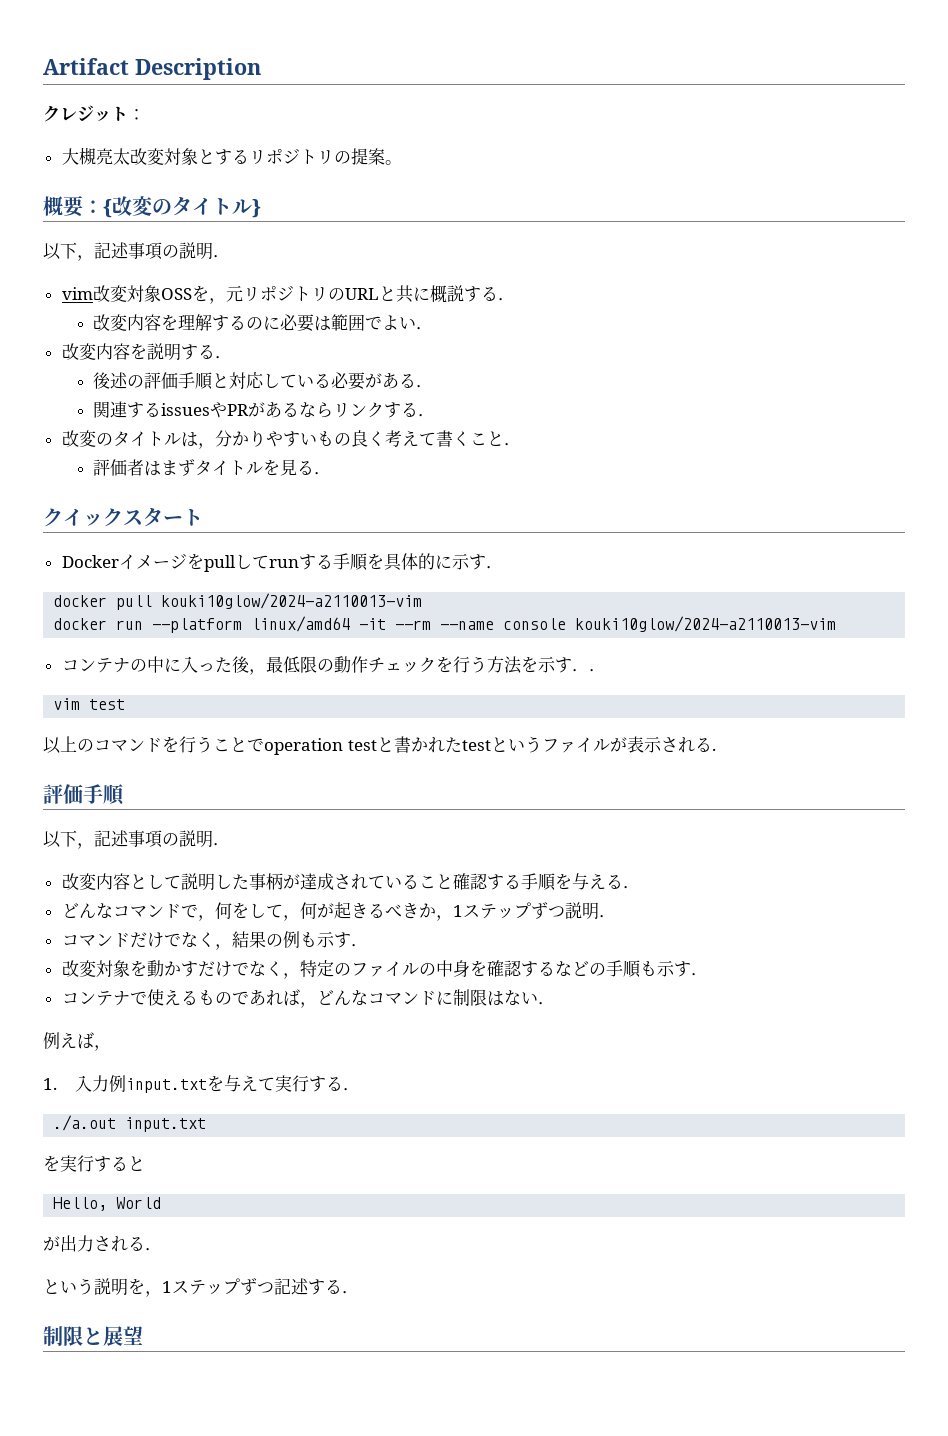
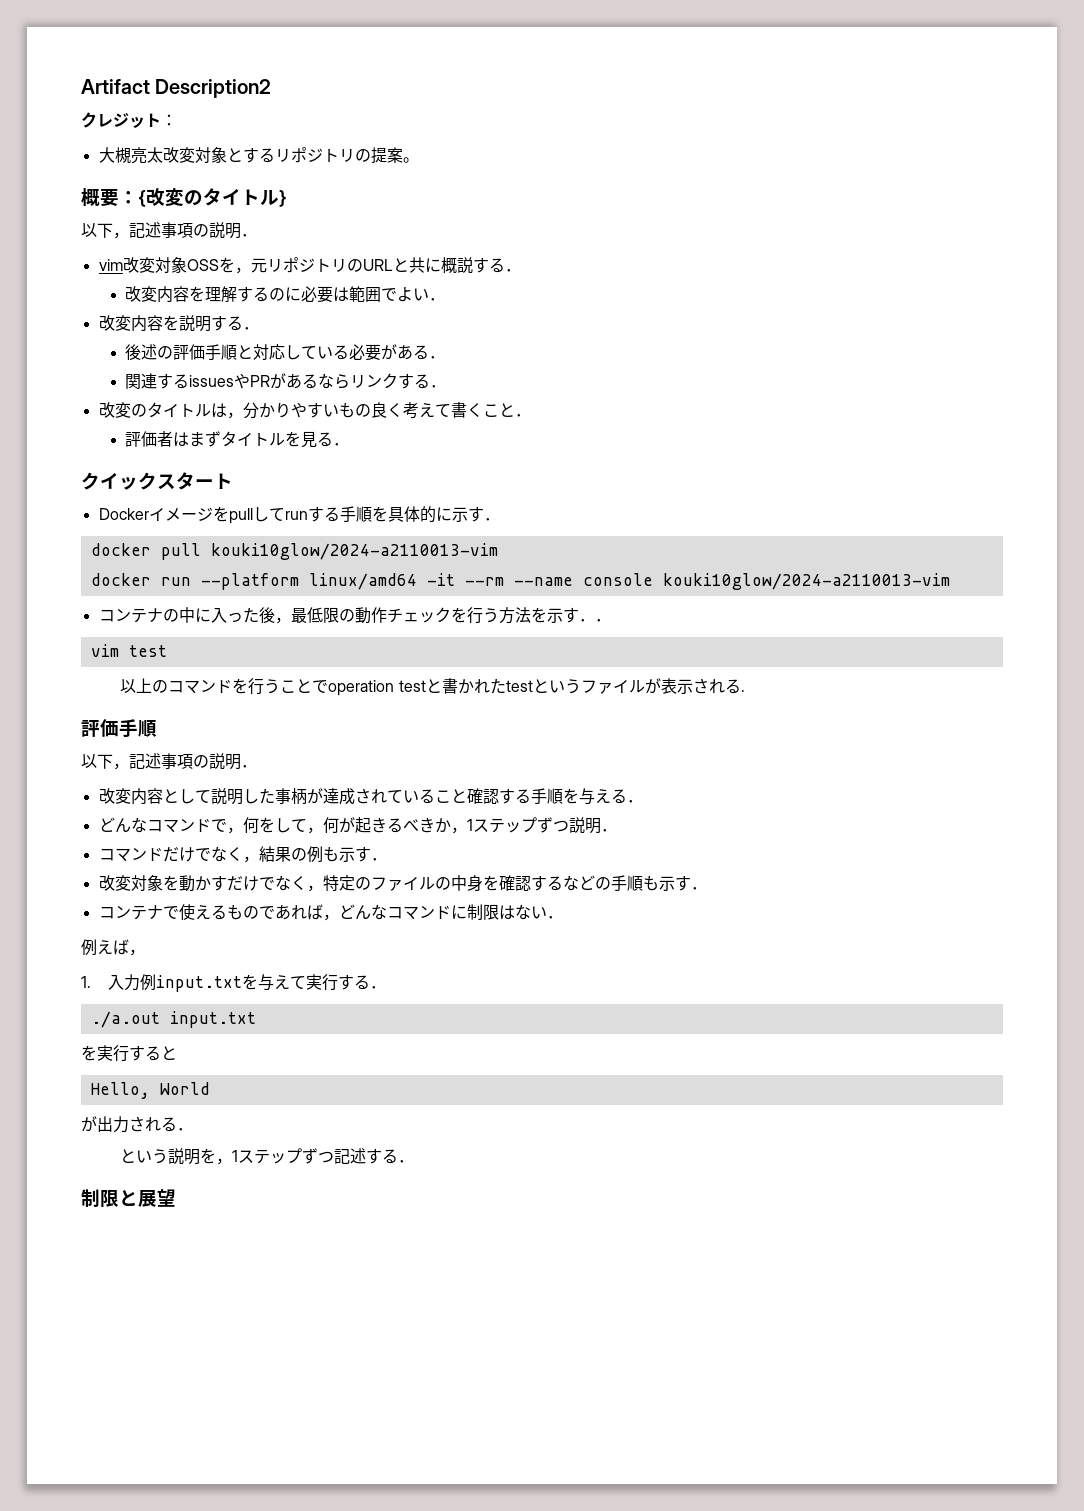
[135,58,261,80] Description -> [155,79,272,98] Description2

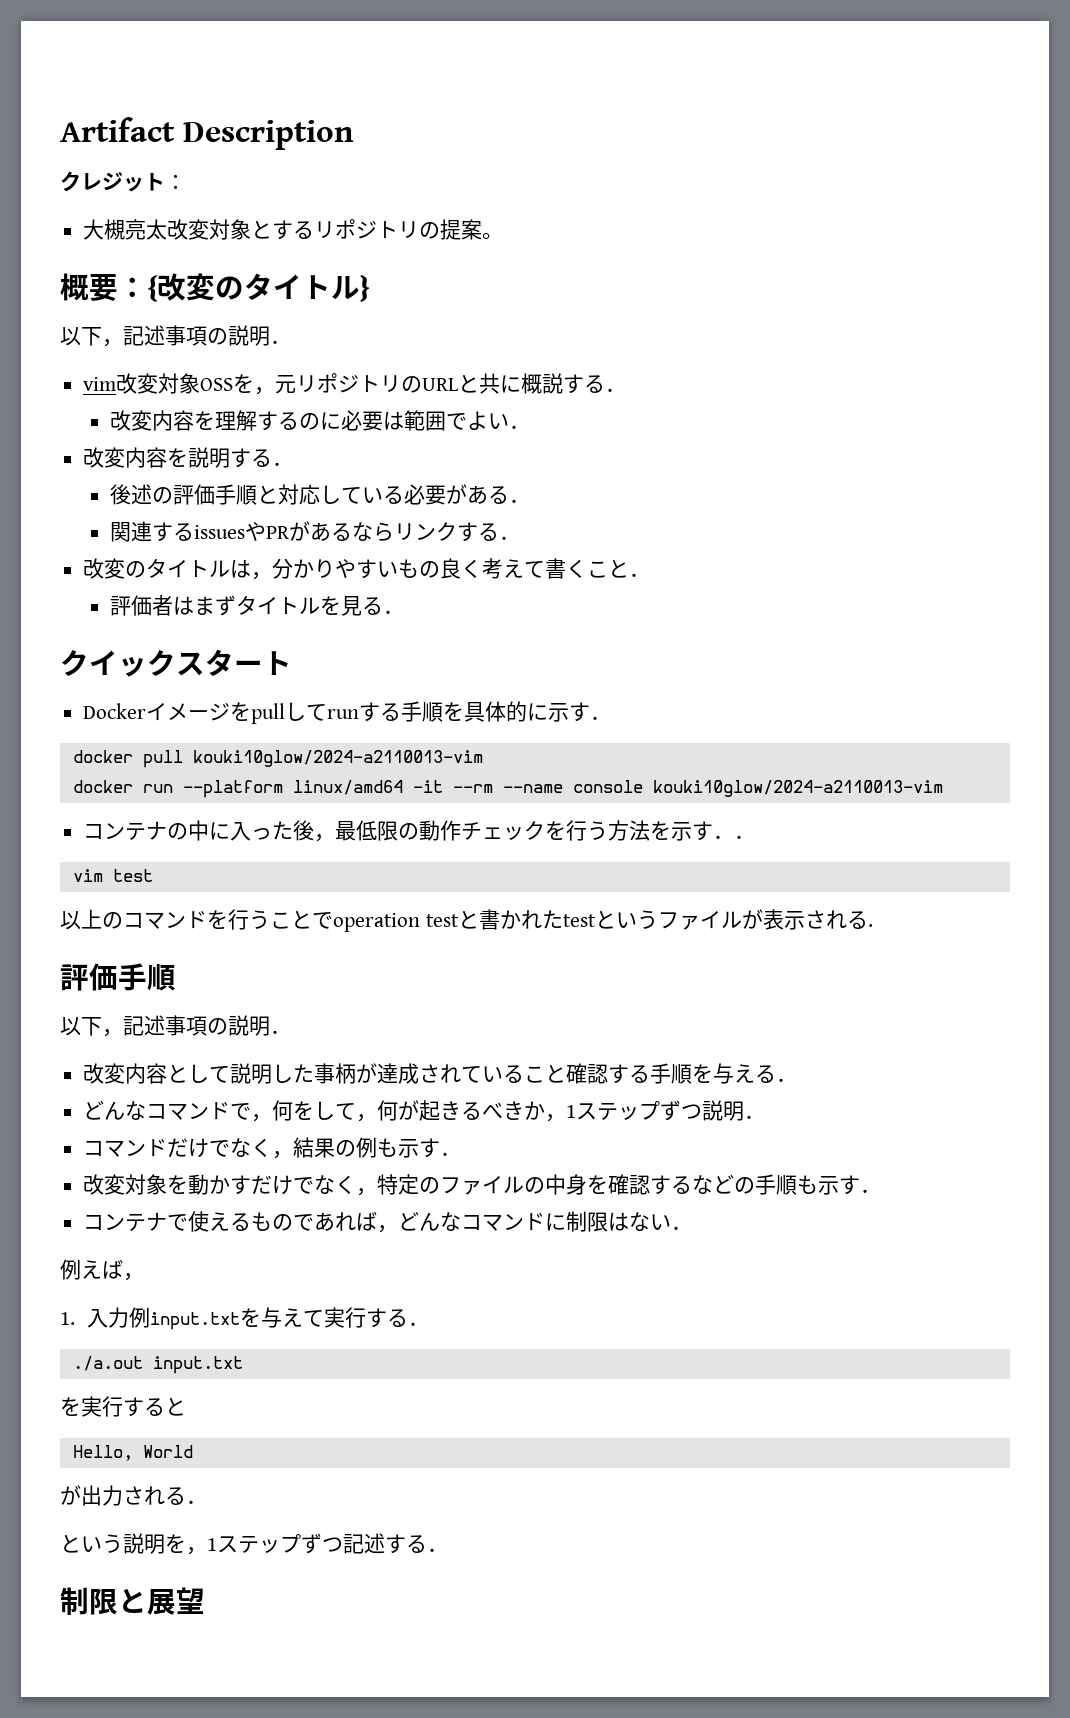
[155,79,272,98] Description2 -> [183,120,354,150] Description

